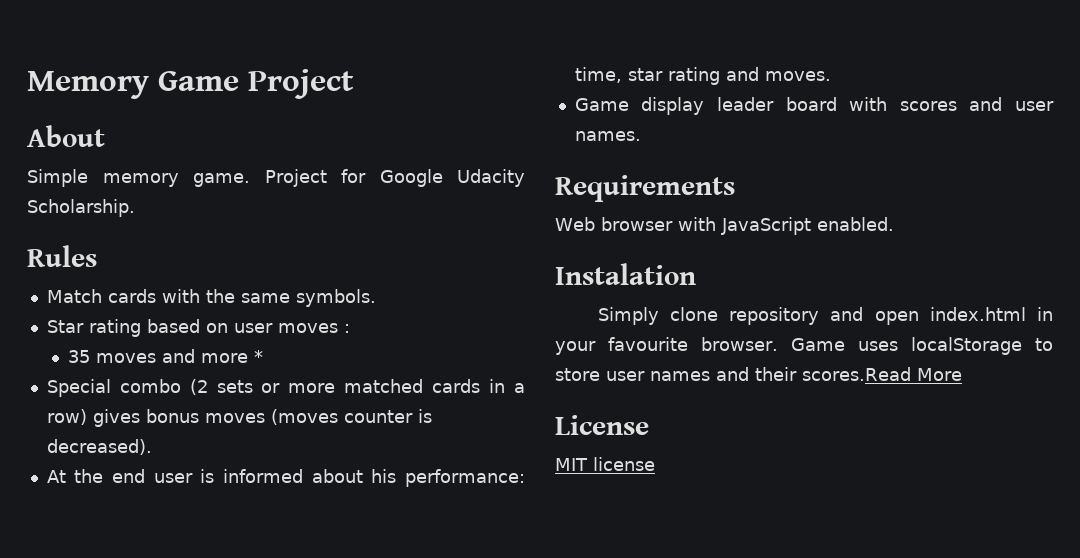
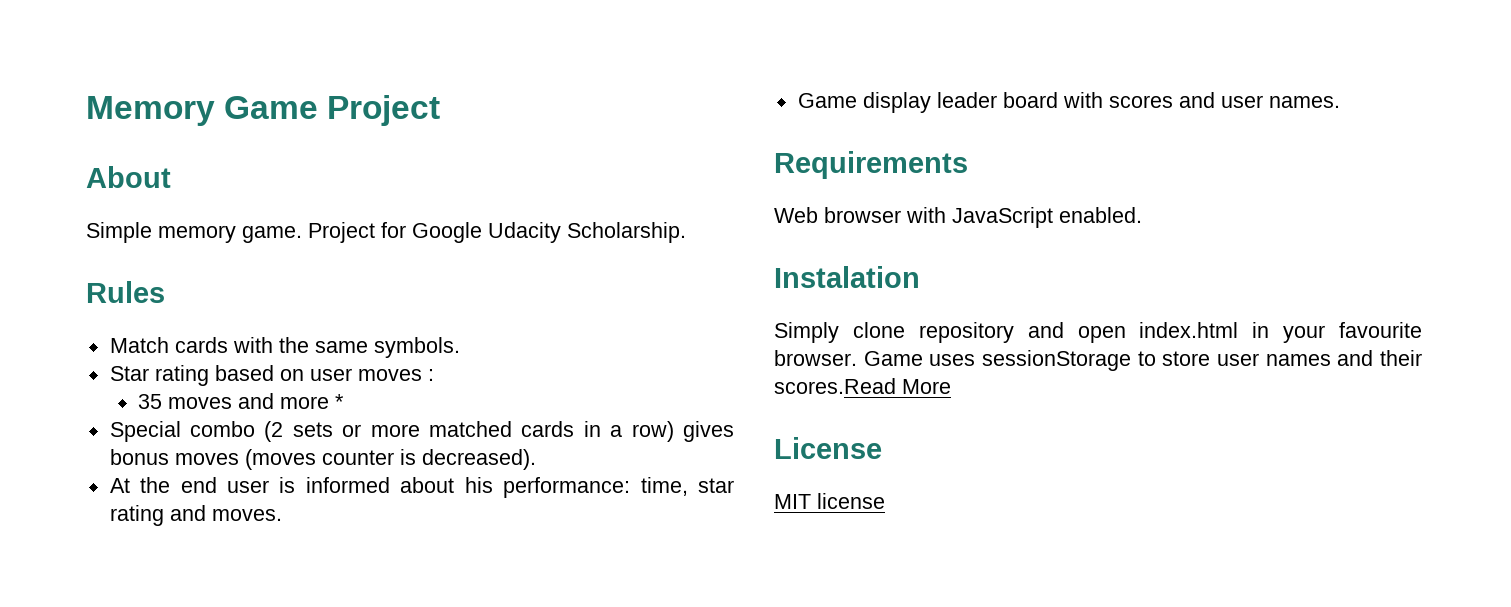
[910,337,1022,355] localStorage -> [982,350,1131,371] sessionStorage

